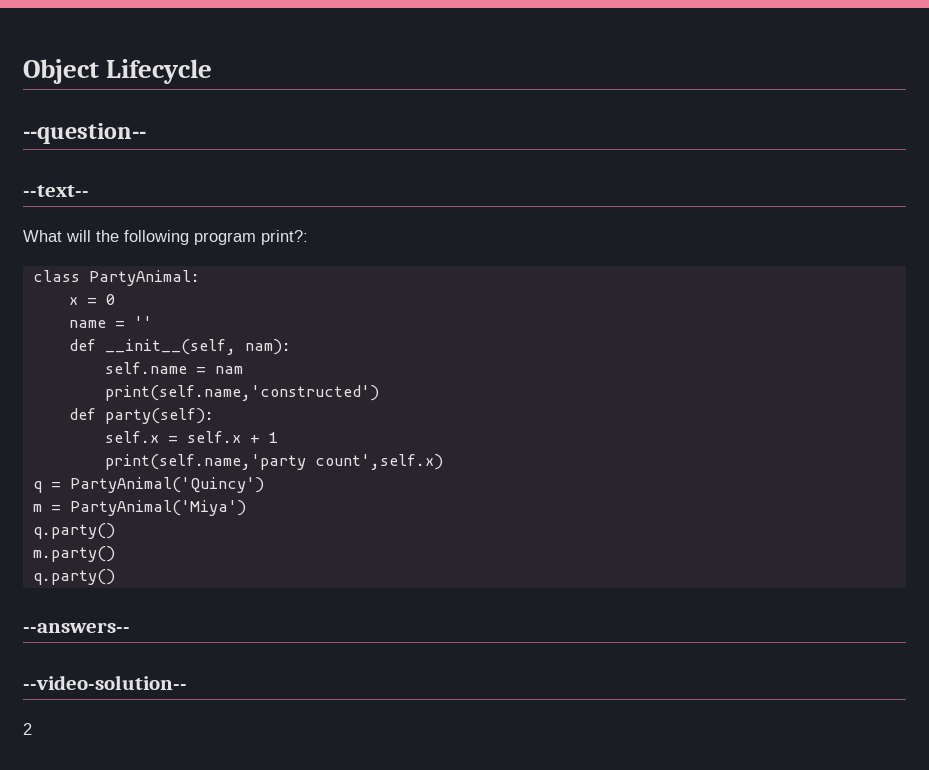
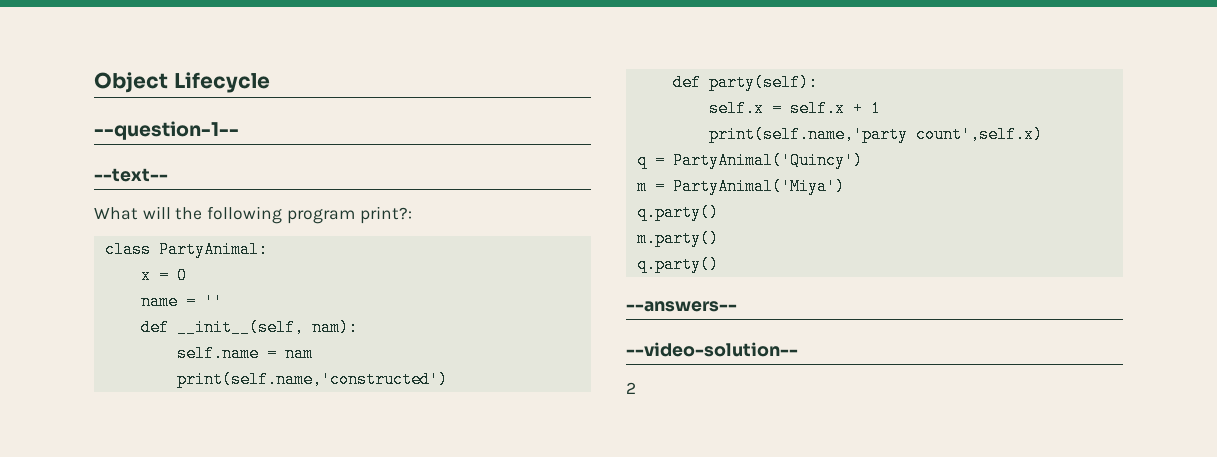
[23,123,146,144] --question-- -> [94,121,239,140] --question-1--

